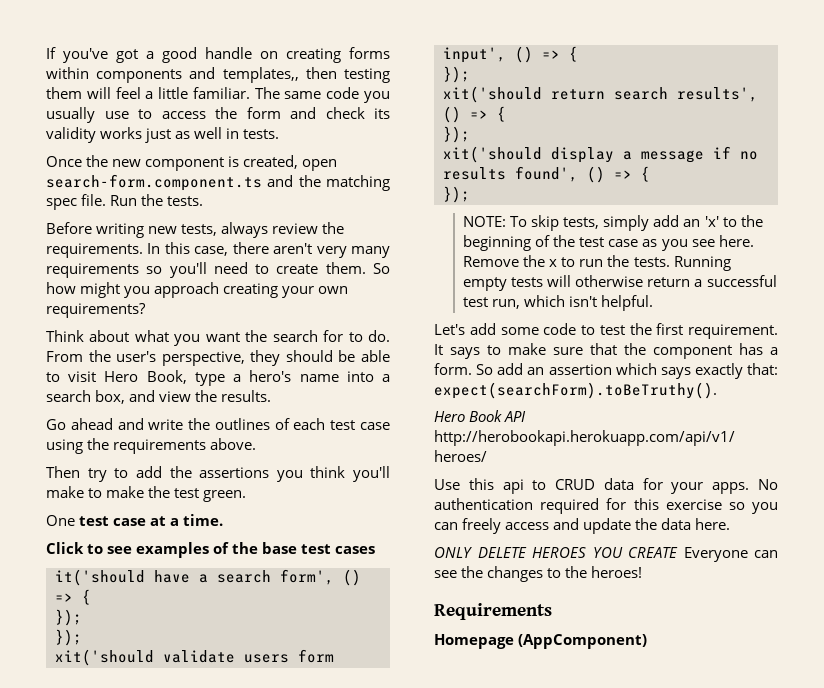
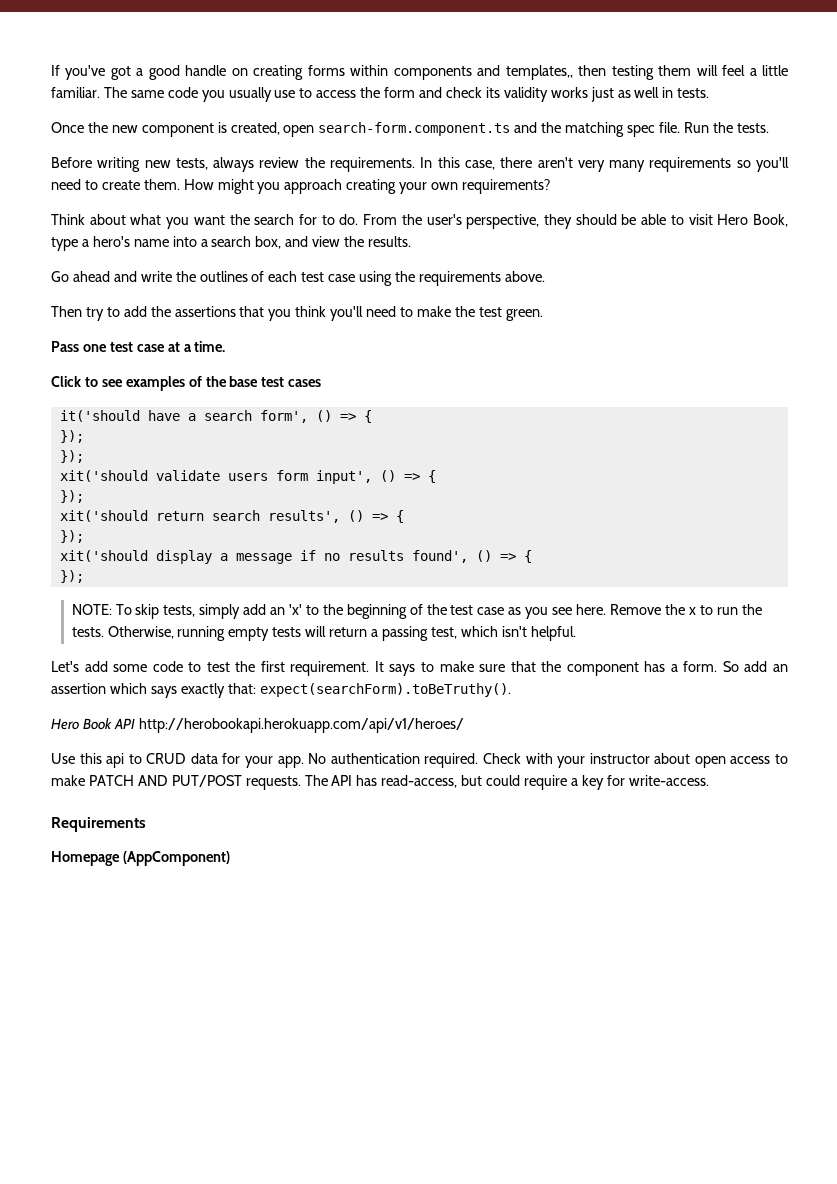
[373,263,390,274] [46,282,76,294] So how -> [183,179,214,190] How
(270, 472) none -> [239,306,265,317] that
[46,486,84,498] make -> [366,306,397,317] need
[46,515,75,526] One -> [51,341,107,352] Pass one
[673,256,731,271] Running -> [107,626,226,641] Otherwise, running
[575,275,644,287] otherwise -> (327, 631) none
[706,275,777,287] [463,297,521,309] successful test run, -> [381,626,457,641] passing test,
[712,482,750,494] apps. -> [277,756,304,768] app.
[540,498,778,514] [434,518,731,534] [434,547,778,562] [434,566,643,582] required for this exercise so you can freely access and update the data here. // ONLY DELETE HEROES YOU CREATE Everyone can see the changes to the heroes! -> [424,753,788,768] [51,775,709,790] required. Check with your instructor about open access to make PATCH AND PUT/POST requests. The API has read-access, but could require a key for write-access.

